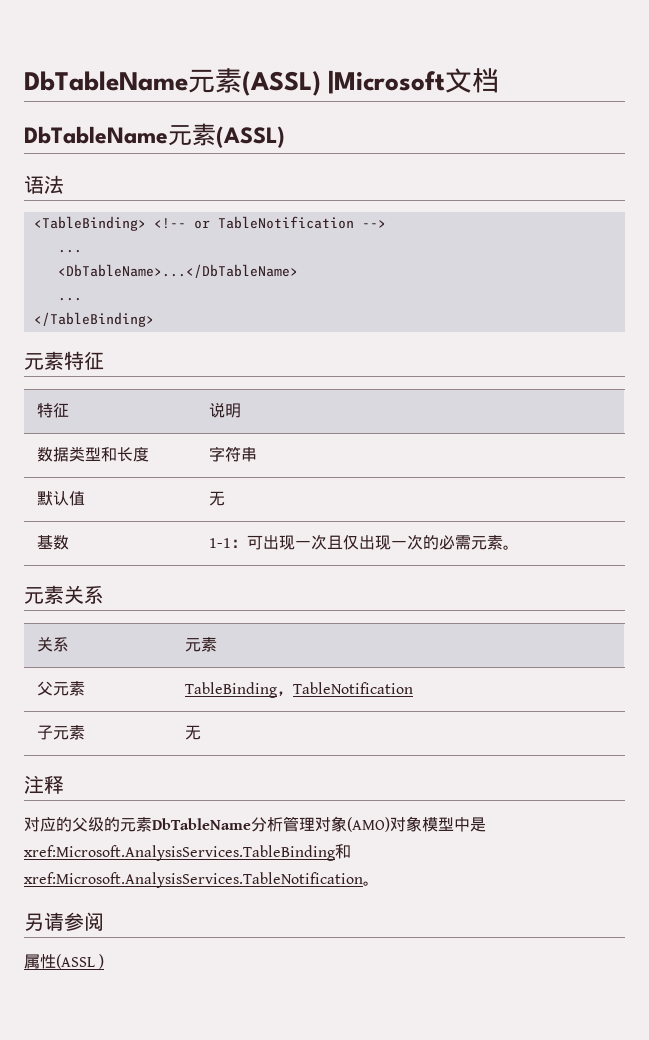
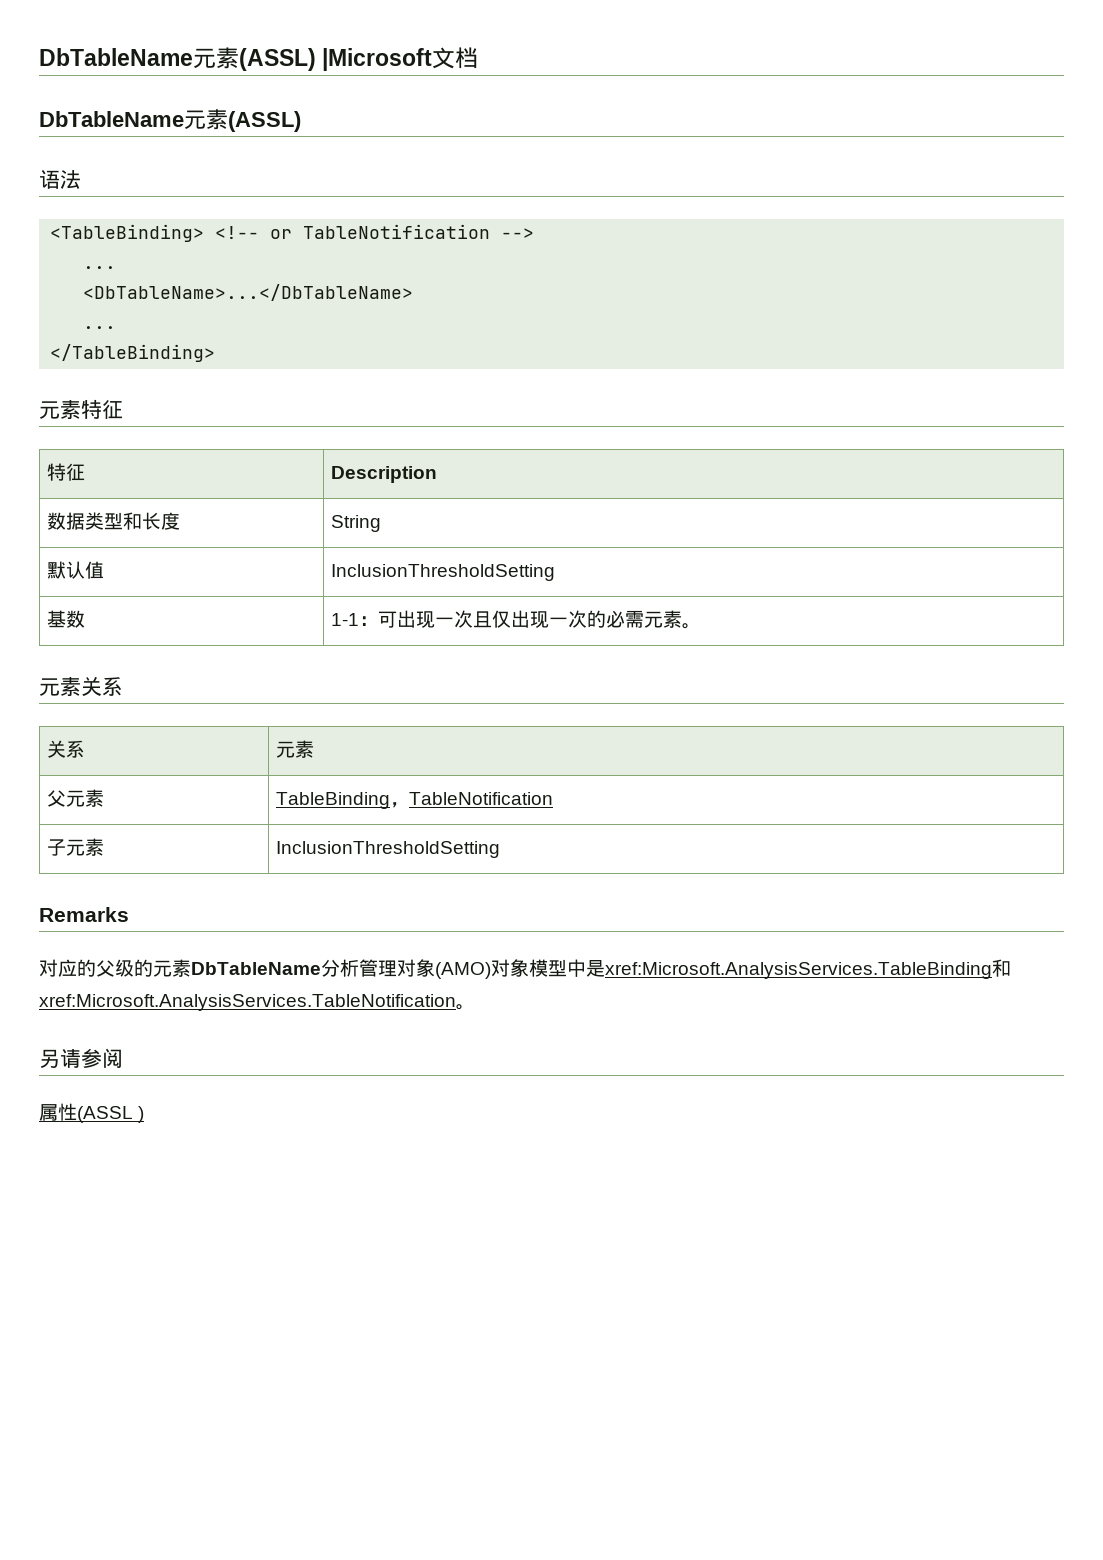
[208,402,241,418] 说明 -> [330,466,437,483] Description
[208,446,257,462] 字符串 -> [330,515,381,532] String
[208,491,225,506] 无 -> [330,564,555,581] InclusionThresholdSetting
[184,725,201,740] [24,775,64,794] 无 // 注释 -> [275,841,500,858] [39,907,129,922] InclusionThresholdSetting // Remarks

